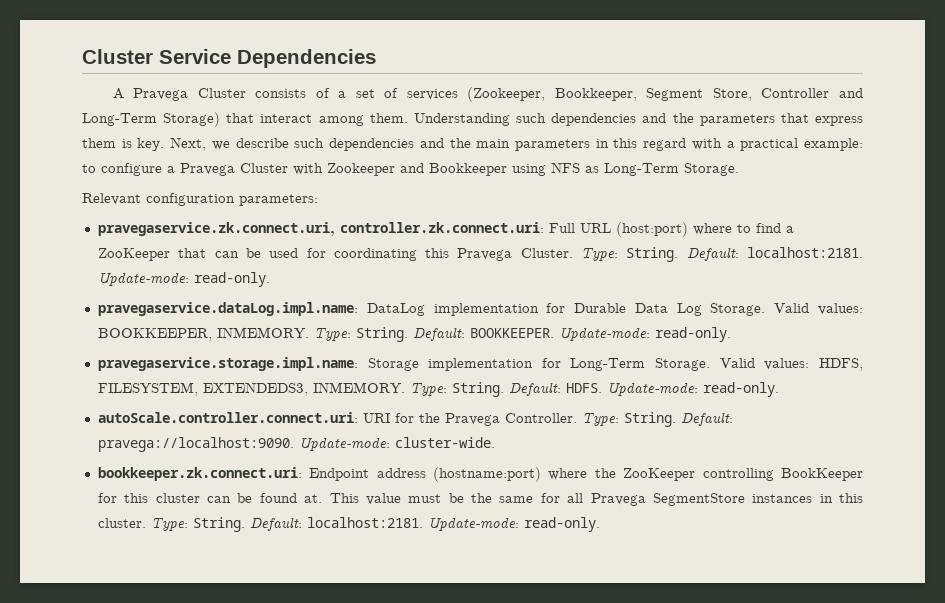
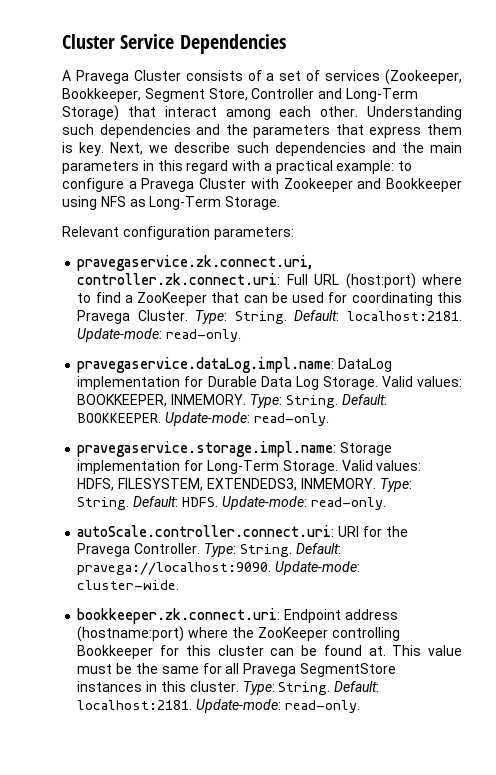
[369,113,408,123] them. -> [279,106,359,117] each other.
[781,468,864,481] BookKeeper -> [77,645,154,659] Bookkeeper

